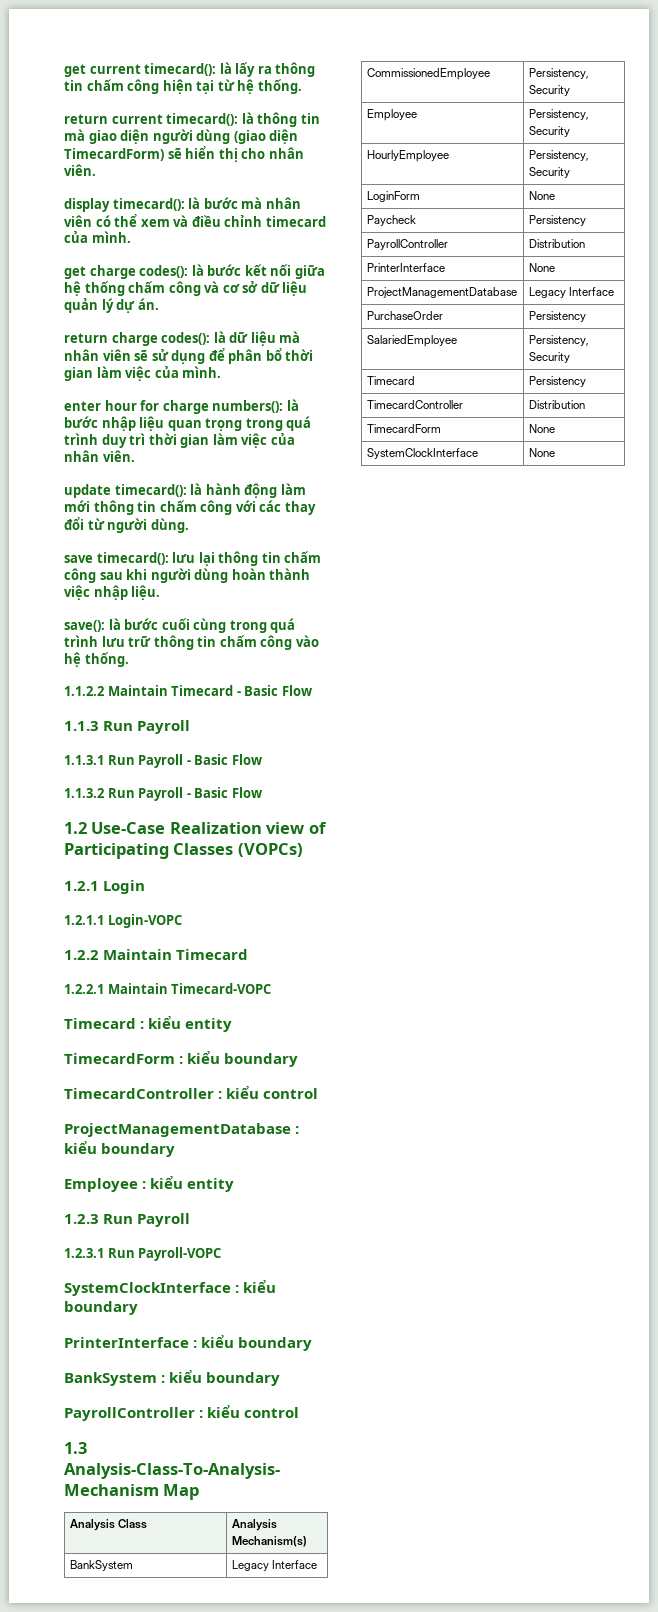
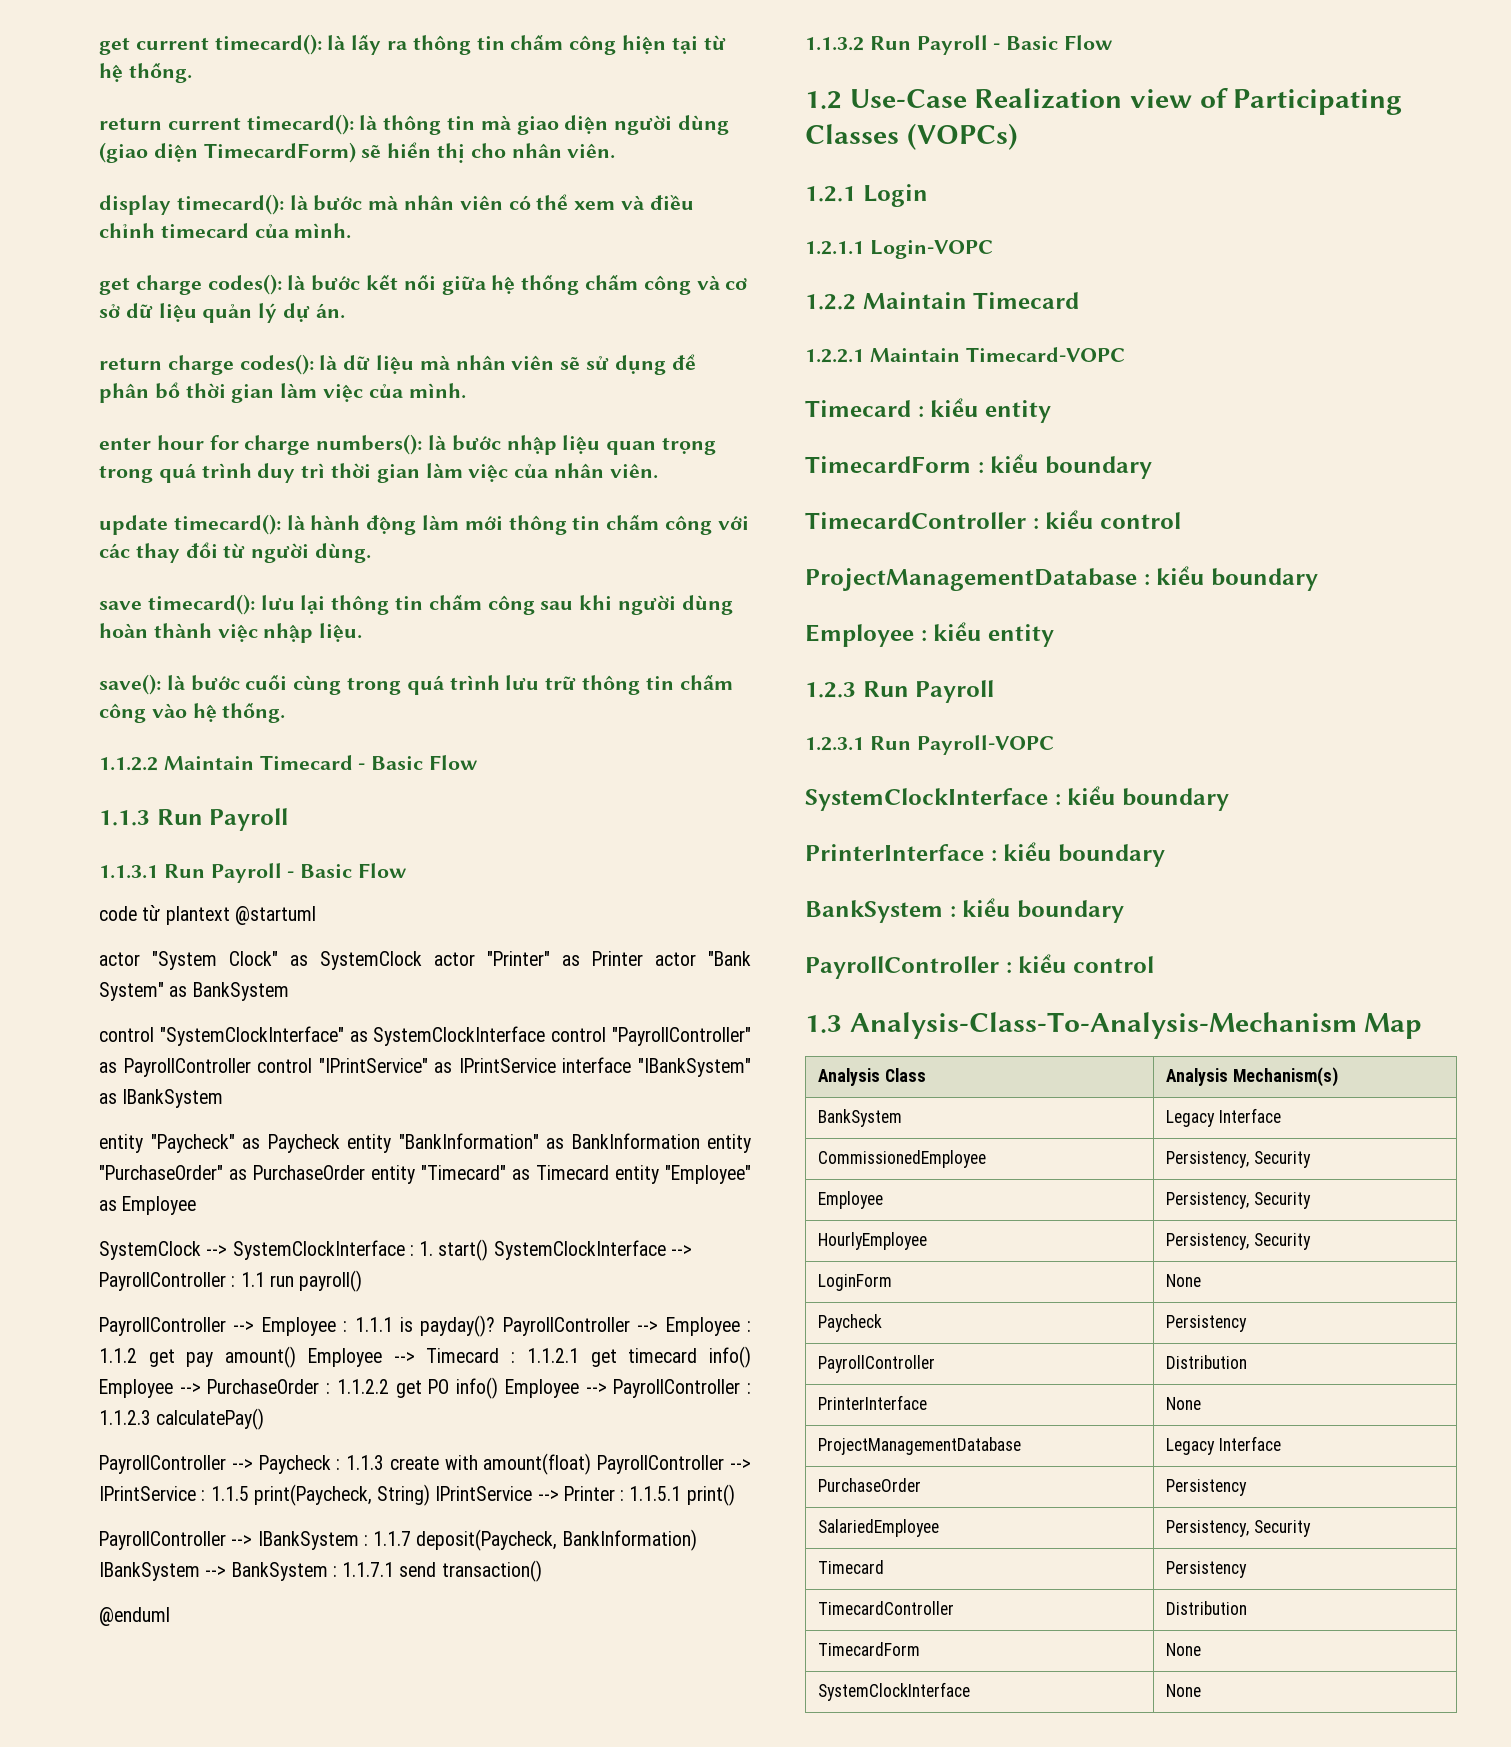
(262, 759) none -> [99,905,316,925] [99,951,751,970] [99,982,289,1001] [99,1026,752,1046] [99,1057,751,1077] [99,1089,224,1108] [99,1133,751,1153] [99,1165,751,1184] [99,1196,197,1215] [99,1239,692,1261] [99,1270,363,1292] [99,1315,751,1337] [99,1346,752,1368] [99,1377,752,1399] [99,1408,265,1430] [99,1453,751,1475] [99,1484,735,1506] [99,1529,697,1551] [99,1560,542,1582] [99,1607,170,1626] // code từ plantext @startuml // actor "System Clock" as SystemClock actor "Printer" as Printer actor "Bank System" as BankSystem // control "SystemClockInterface" as SystemClockInterface control "PayrollController" as PayrollController control "IPrintService" as IPrintService interface "IBankSystem" as IBankSystem // entity "Paycheck" as Paycheck entity "BankInformation" as BankInformation entity "PurchaseOrder" as PurchaseOrder entity "Timecard" as Timecard entity "Employee" as Employee // SystemClock --> SystemClockInterface : 1. start() SystemClockInterface --> PayrollController : 1.1 run payroll() // PayrollController --> Employee : 1.1.1 is payday()? PayrollController --> Employee : 1.1.2 get pay amount() Employee --> Timecard : 1.1.2.1 get timecard info() Employee --> PurchaseOrder : 1.1.2.2 get PO info() Employee --> PayrollController : 1.1.2.3 calculatePay() // PayrollController --> Paycheck : 1.1.3 create with amount(float) PayrollController --> IPrintService : 1.1.5 print(Paycheck, String) IPrintService --> Printer : 1.1.5.1 print() // PayrollController --> IBankSystem : 1.1.7 deposit(Paycheck, BankInformation) IBankSystem --> BankSystem : 1.1.7.1 send transaction() // @enduml

